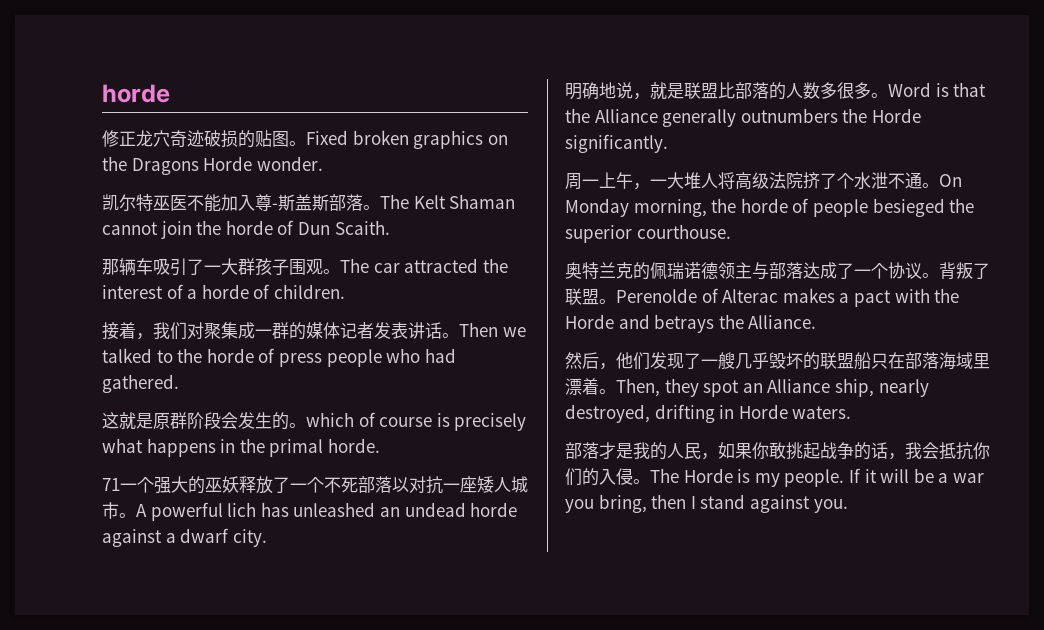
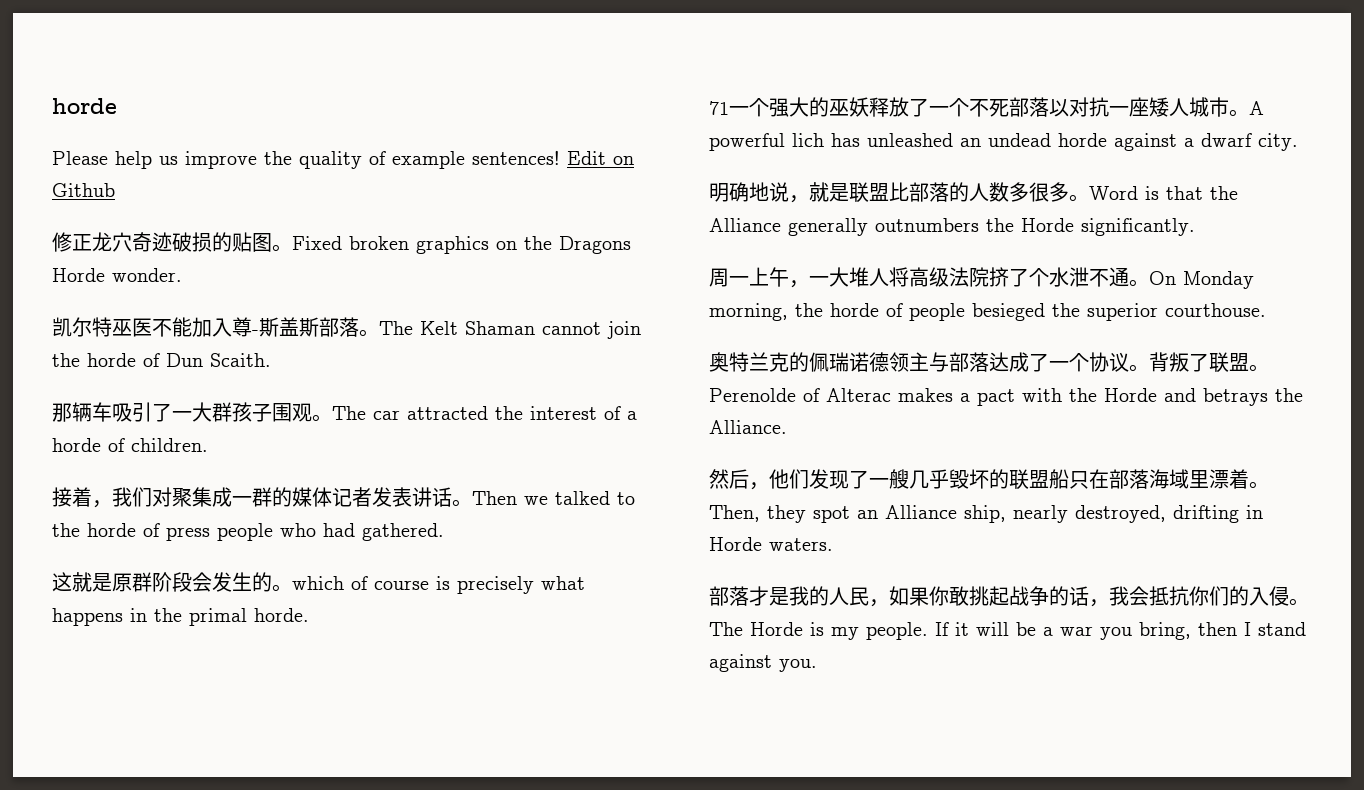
[102,84,170,103] horde -> [52,98,117,114] [52,150,634,169] [52,183,115,197] horde // Please help us improve the quality of example sentences! Edit on Github

